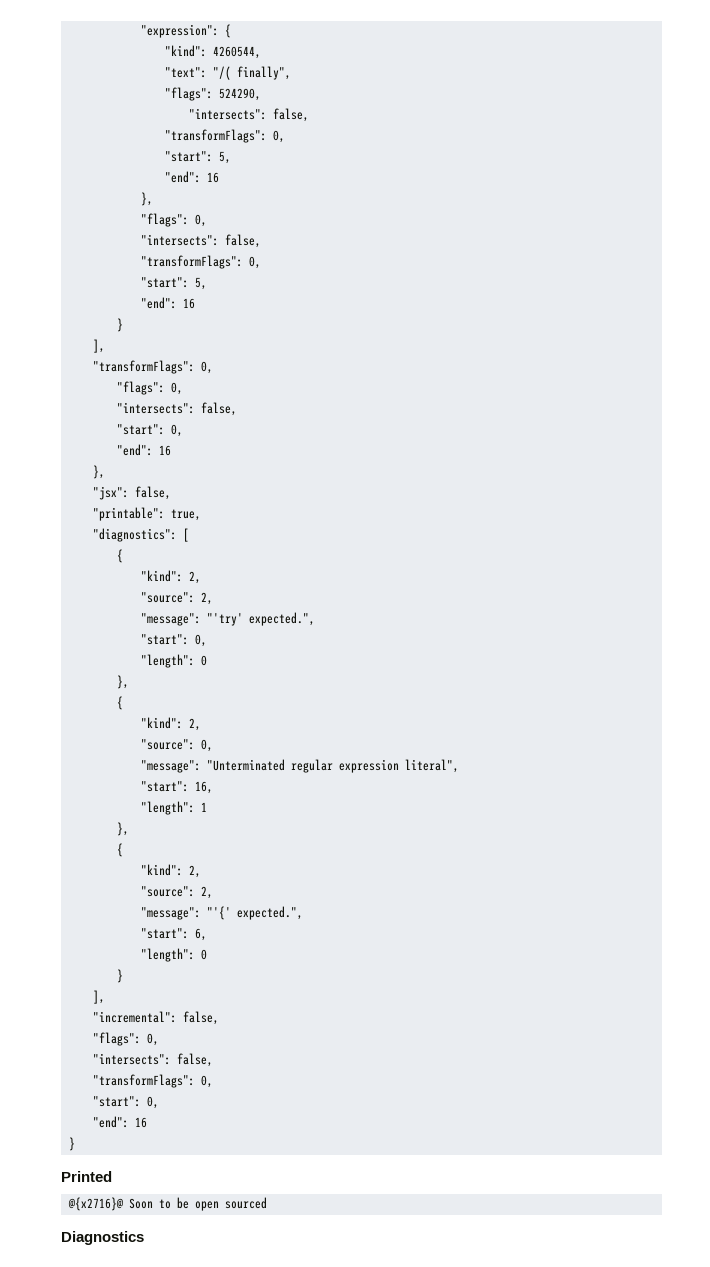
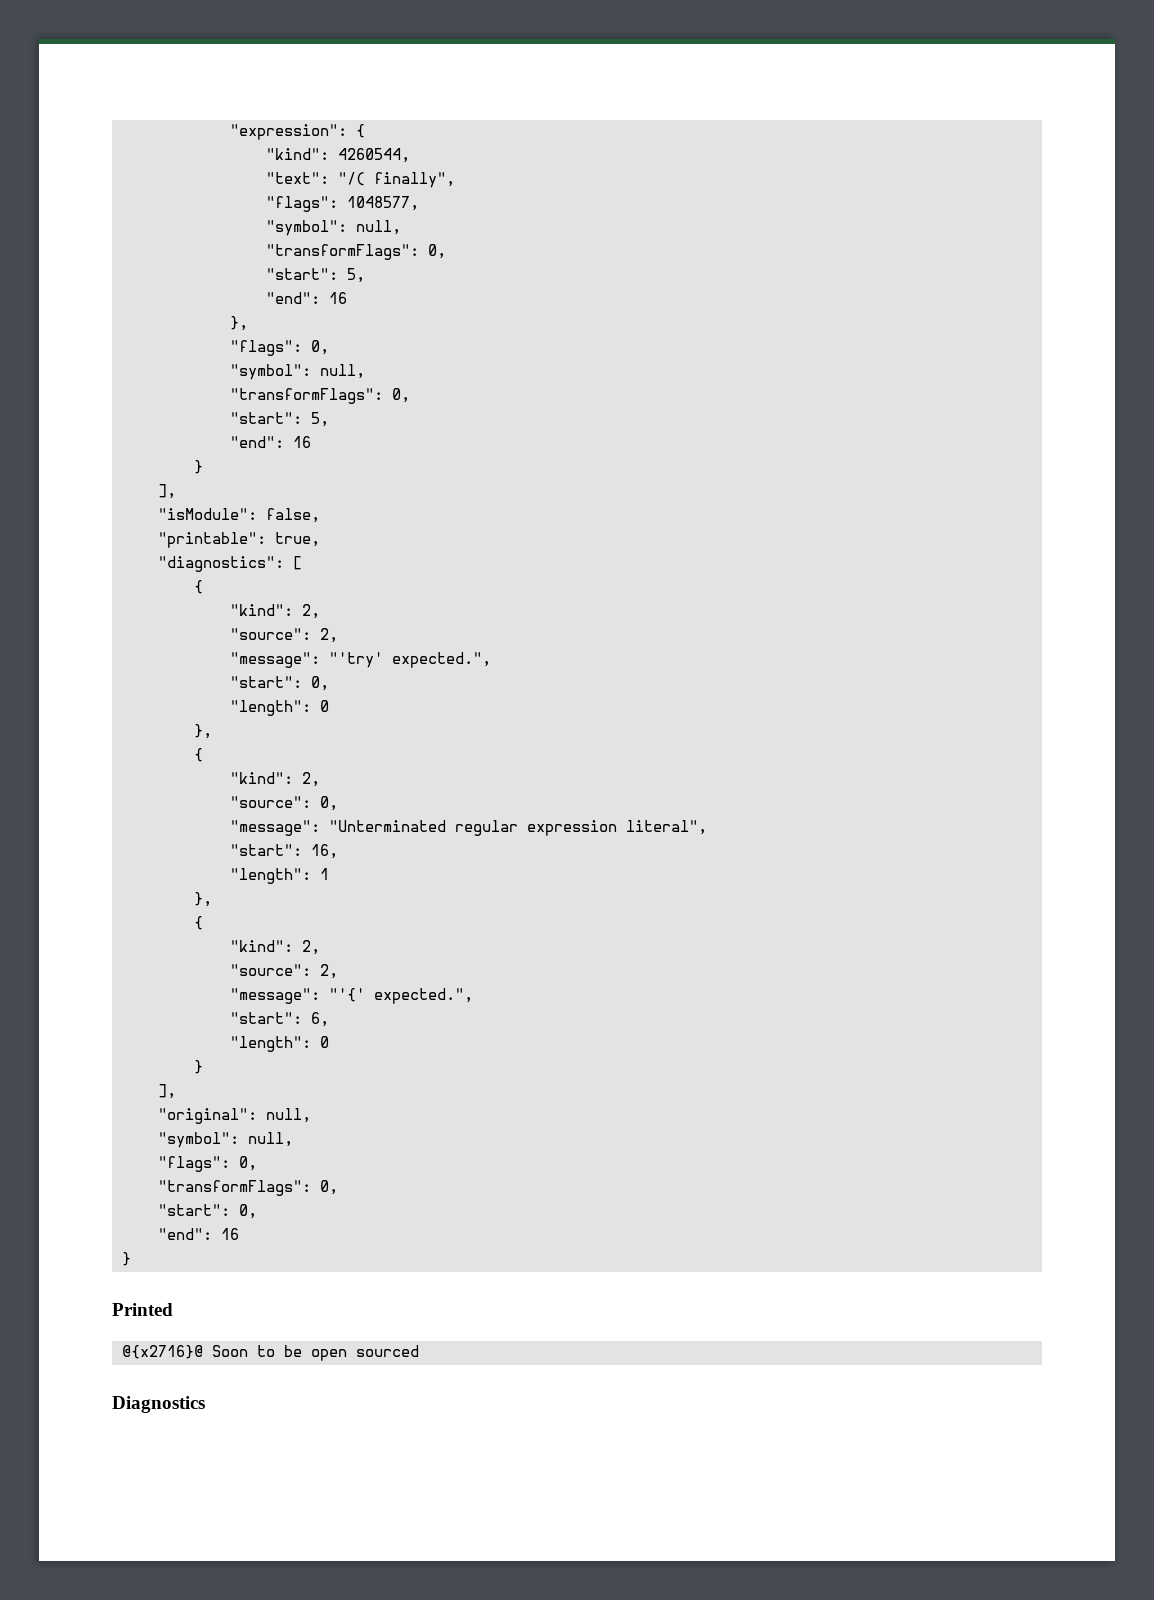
[218,88,261,101] [188,108,309,122] 524290, // "intersects": false, -> [347,196,420,211] [266,220,402,236] 1048577, // "symbol": null,
[140,234,261,248] "intersects": false, -> [230,364,366,380] "symbol": null,
[92,360,213,374] [116,381,183,395] [116,402,237,416] [116,424,183,437] [116,444,171,456] [92,465,105,479] [92,486,129,500] "transformFlags": 0, // "flags": 0, // "intersects": false, // "start": 0, // "end": 16 // }, // "jsx": -> [158,508,258,520] "isModule":
[92,1011,219,1025] [92,1032,159,1046] [92,1053,213,1067] "incremental": false, // "flags": 0, // "intersects": false, -> [158,1108,312,1124] [158,1132,294,1148] [158,1156,258,1172] "original": null, // "symbol": null, // "flags": 0,

